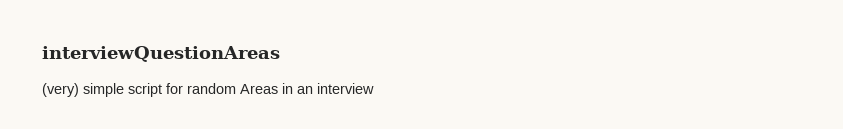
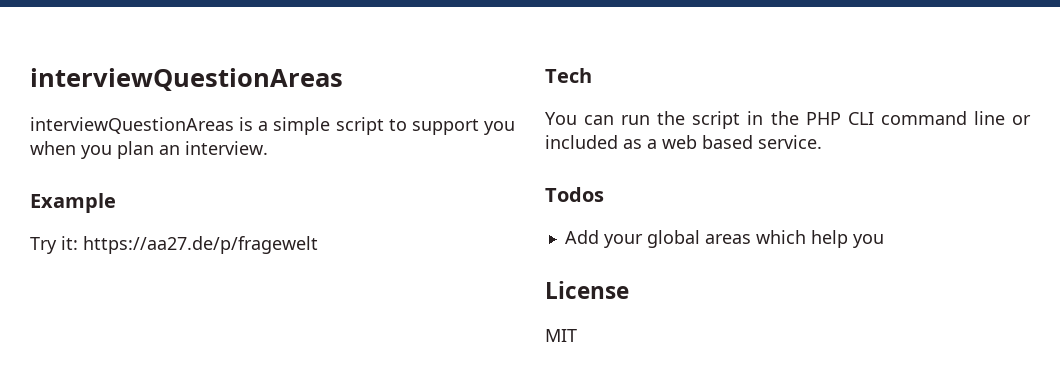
[42,83,374,97] (very) simple script for random Areas in an interview -> [30,117,516,135] [30,141,268,159] [30,193,116,213] [30,236,318,254] [545,68,592,83] [545,111,1031,129] [545,135,822,149] [545,187,604,202] [564,230,884,248] [545,281,629,299] [545,329,577,342] interviewQuestionAreas is a simple script to support you when you plan an interview. // Example // Try it: https://aa27.de/p/fragewelt // Tech // You can run the script in the PHP CLI command line or included as a web based service. // Todos // Add your global areas which help you // License // MIT

